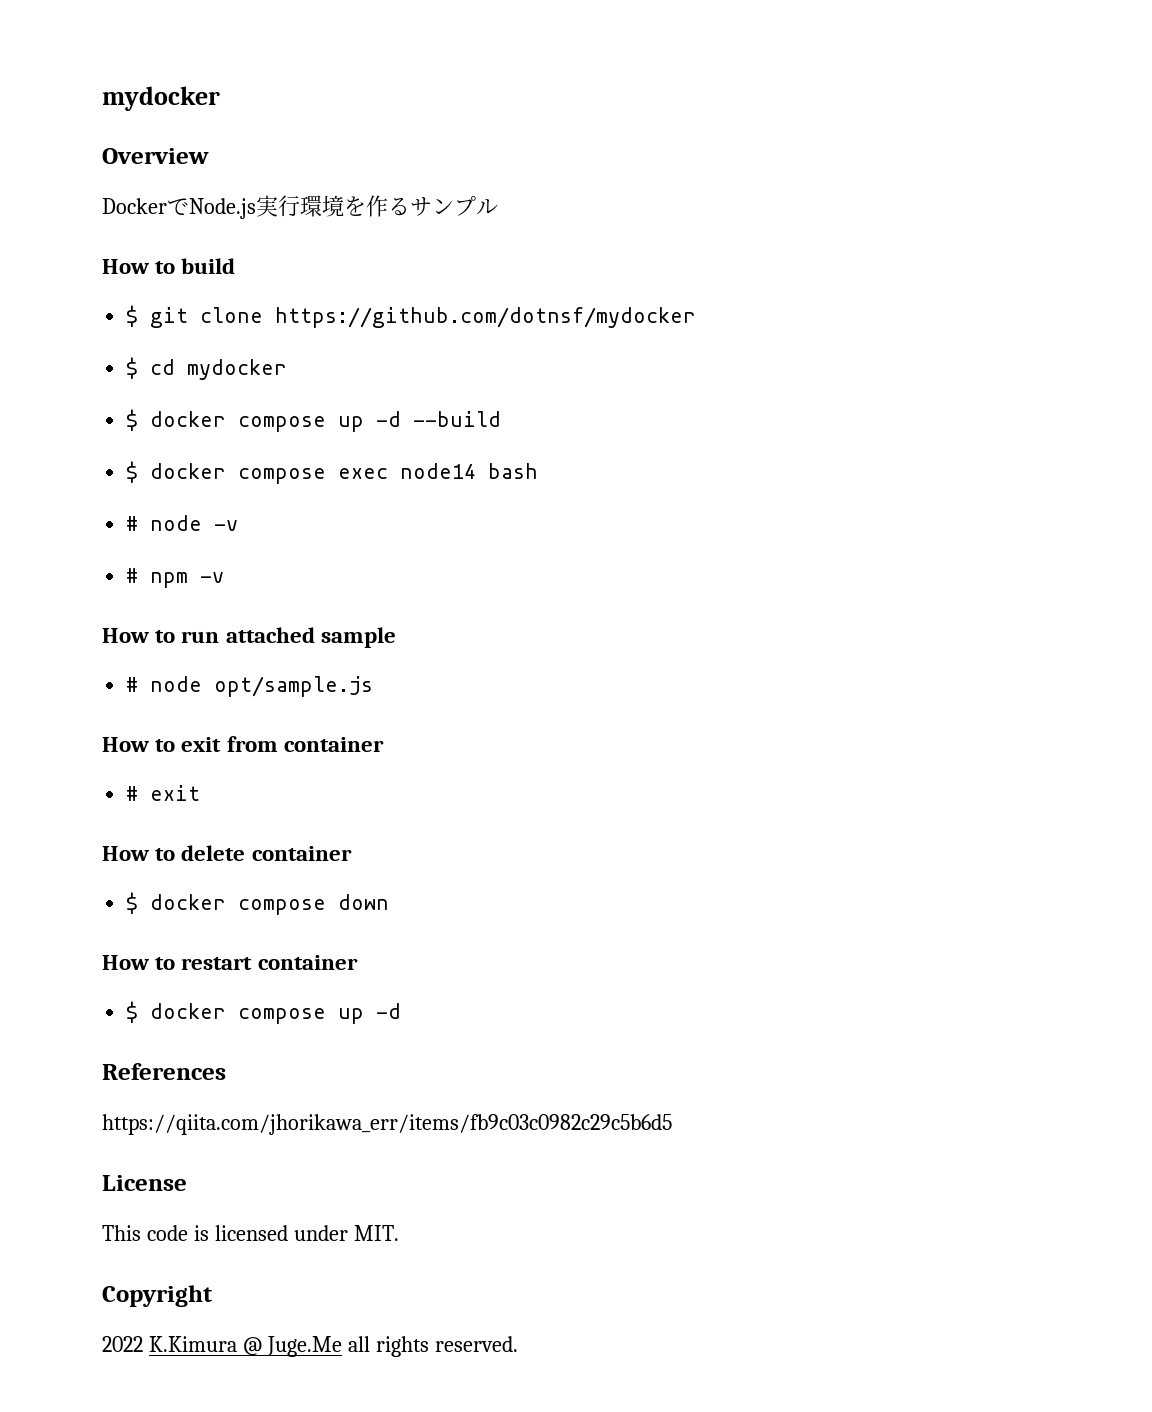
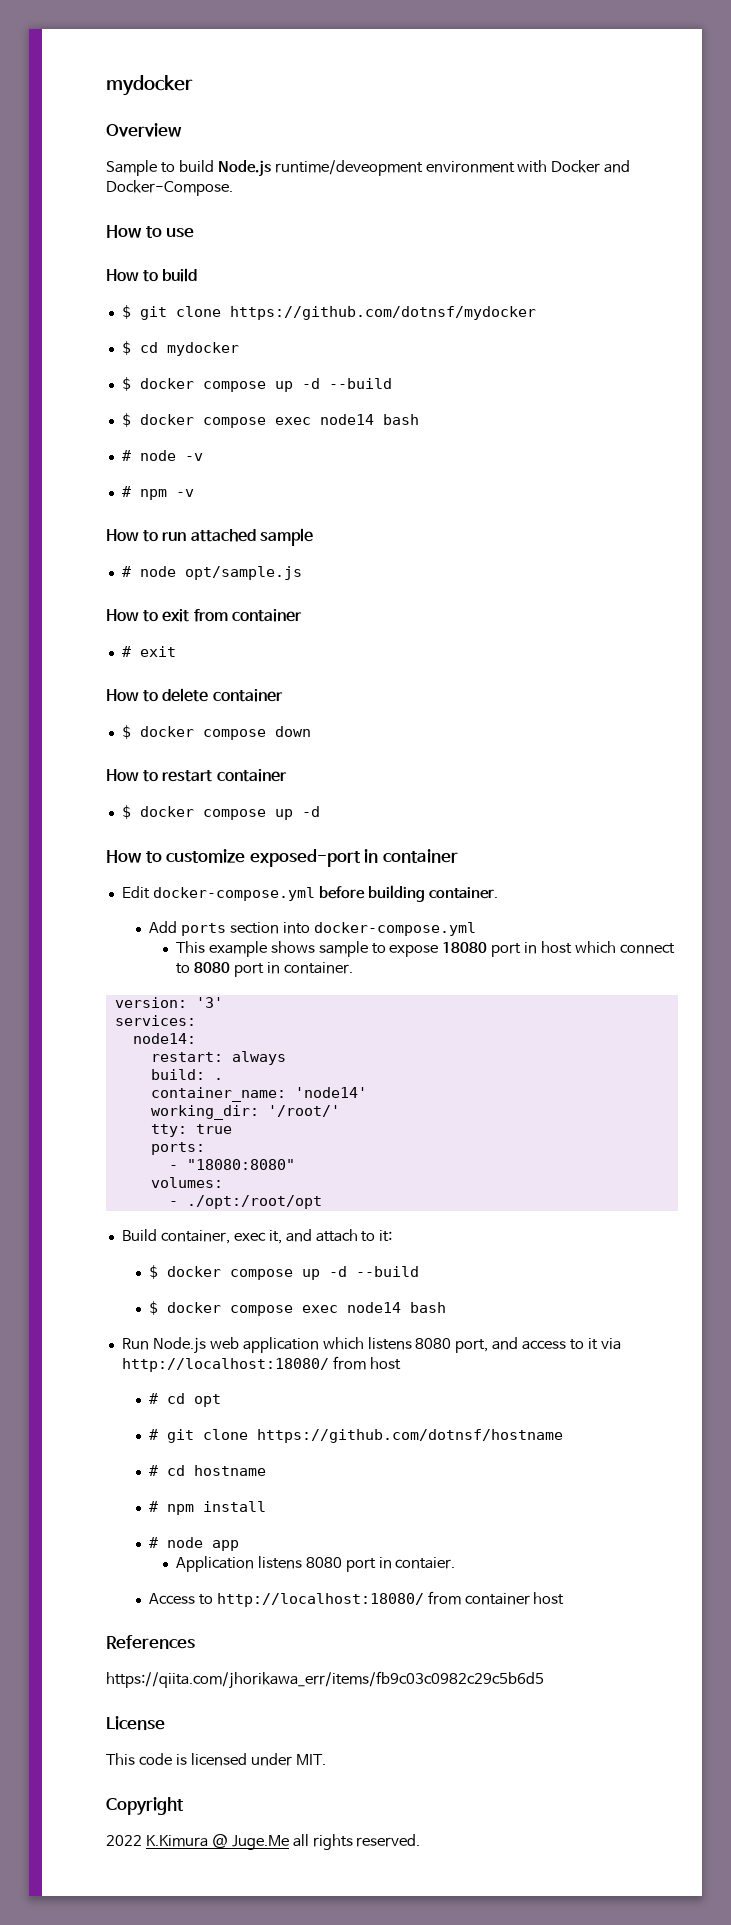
[102,195,498,219] DockerでNode.js実行環境を作るサンプル -> [106,160,631,177] [106,180,233,196] [106,225,195,238] Sample to build Node.js runtime/deveopment environment with Docker and Docker-Compose. // How to use
(402, 1011) none -> [106,849,458,867] [121,885,498,902] [148,921,476,936] [175,941,675,957] [175,962,353,977] [114,997,223,1008] [114,1015,196,1026] [132,1033,196,1044] [150,1051,286,1065] [150,1069,223,1080] [150,1087,367,1102] [150,1105,340,1120] [150,1124,232,1137] [150,1142,205,1155] [168,1159,295,1170] [150,1177,223,1188] [168,1195,322,1209] [121,1229,393,1244] [148,1265,419,1280] [148,1301,446,1316] [121,1337,621,1354] [121,1356,401,1372] [148,1393,221,1407] [148,1429,563,1443] [148,1465,266,1476] [148,1501,266,1515] [148,1537,239,1551] [175,1556,456,1572] [148,1591,565,1607] // How to customize exposed-port in container // Edit docker-compose.yml before building container. // Add ports section into docker-compose.yml // This example shows sample to expose 18080 port in host which connect to 8080 port in container. // version: '3' // services: // node14: // restart: always // build: . // container_name: 'node14' // working_dir: '/root/' // tty: true // ports: // - "18080:8080" // volumes: // - ./opt:/root/opt // Build container, exec it, and attach to it: // $ docker compose up -d --build // $ docker compose exec node14 bash // Run Node.js web application which listens 8080 port, and access to it via http://localhost:18080/ from host // # cd opt // # git clone https://github.com/dotnsf/hostname // # cd hostname // # npm install // # node app // Application listens 8080 port in contaier. // Access to http://localhost:18080/ from container host

